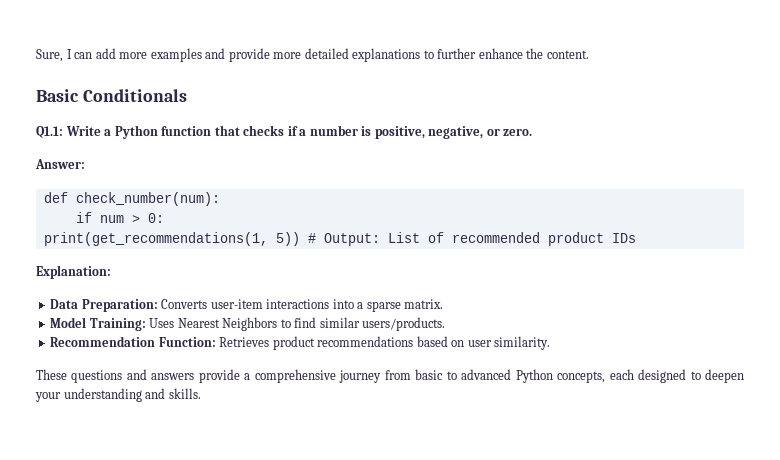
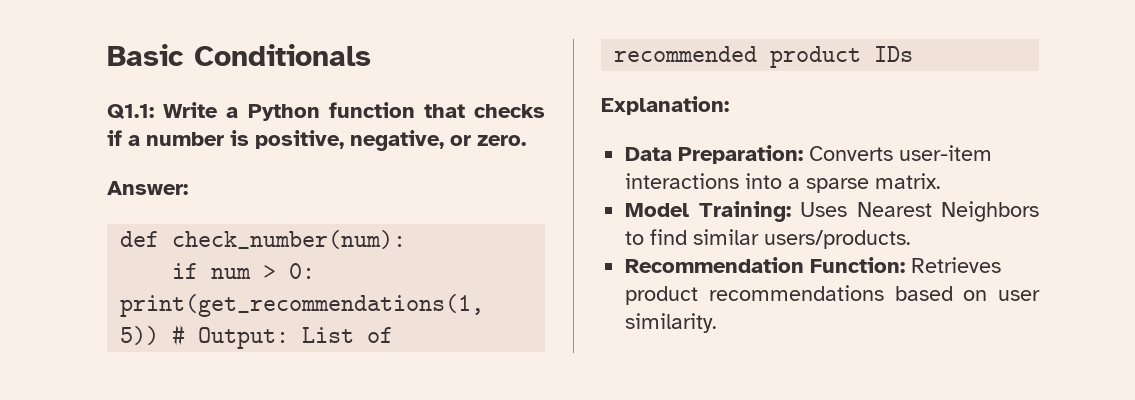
[36,48,589,62] Sure, I can add more examples and provide more detailed explanations to further enhance the content. // -> (107, 55) none
[36,369,745,383] [35,388,201,402] // These questions and answers provide a comprehensive journey from basic to advanced Python concepts, each designed to deepen your understanding and skills. -> (718, 323) none

